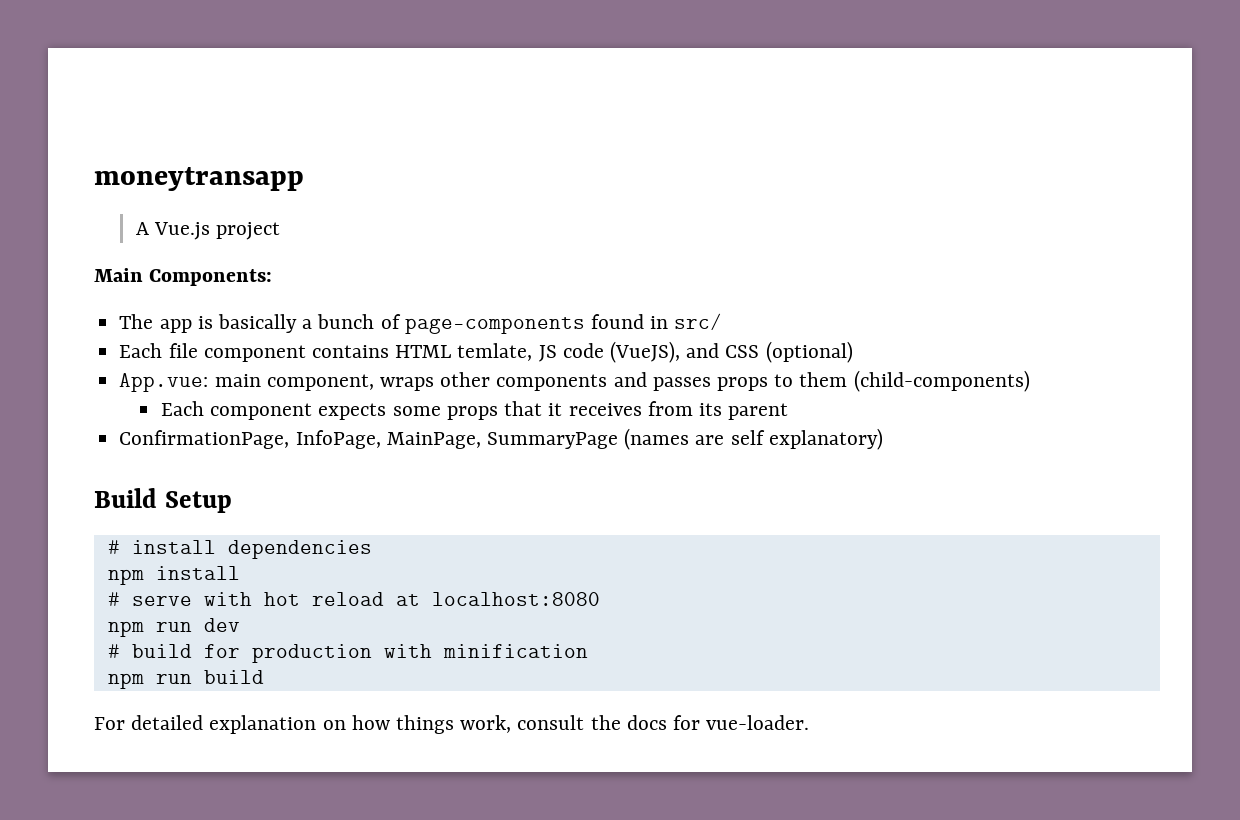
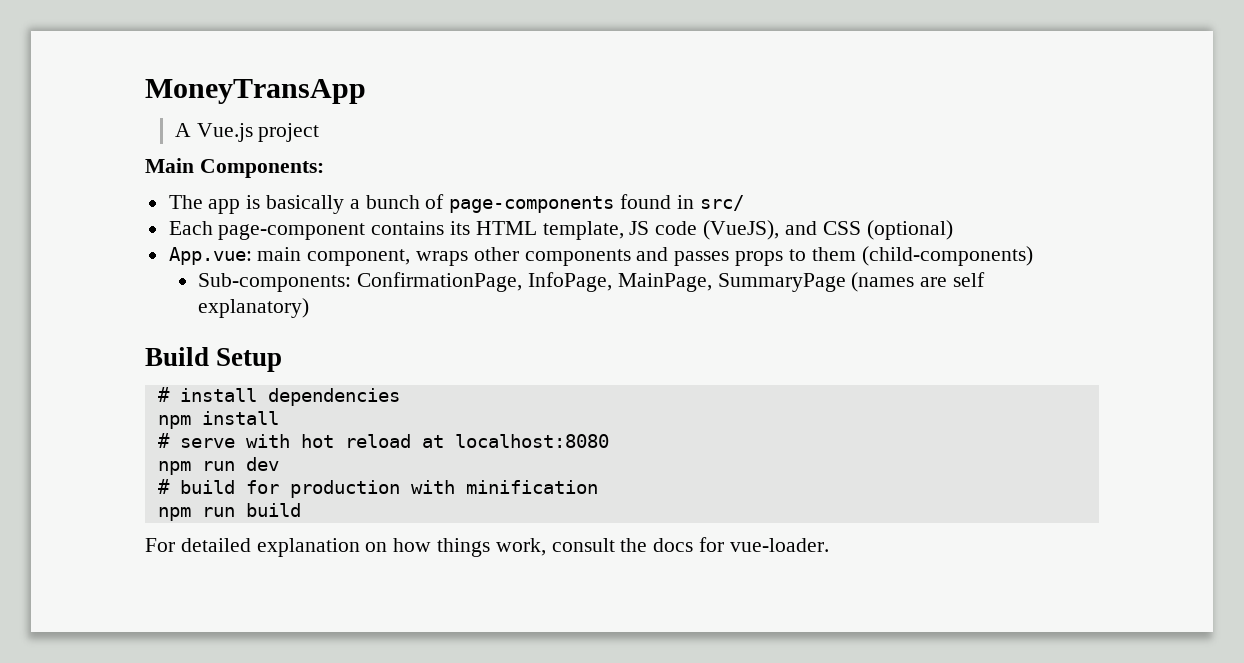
[94,167,304,191] moneytransapp -> [145,79,366,104] MoneyTransApp
[168,343,533,362] file component contains HTML temlate, -> [218,221,624,240] page-component contains its HTML template,
[161,401,789,420] Each component expects some props that it receives from its parent // -> [198,273,352,292] Sub-components:

